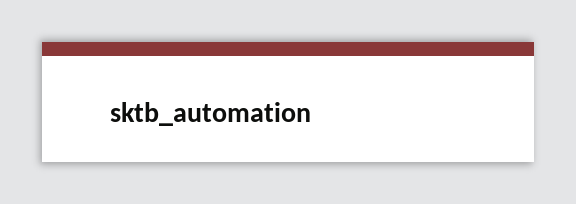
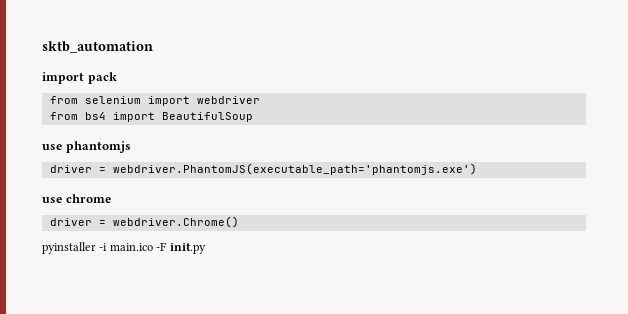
(311, 114) none -> [42,72,117,84] [49,96,260,106] [49,112,253,122] [42,141,131,153] [49,163,477,175] [42,194,111,203] [49,216,239,228] [42,242,206,254] // import pack // from selenium import webdriver // from bs4 import BeautifulSoup // use phantomjs // driver = webdriver.PhantomJS(executable_path='phantomjs.exe') // use chrome // driver = webdriver.Chrome() // pyinstaller -i main.ico -F init.py

